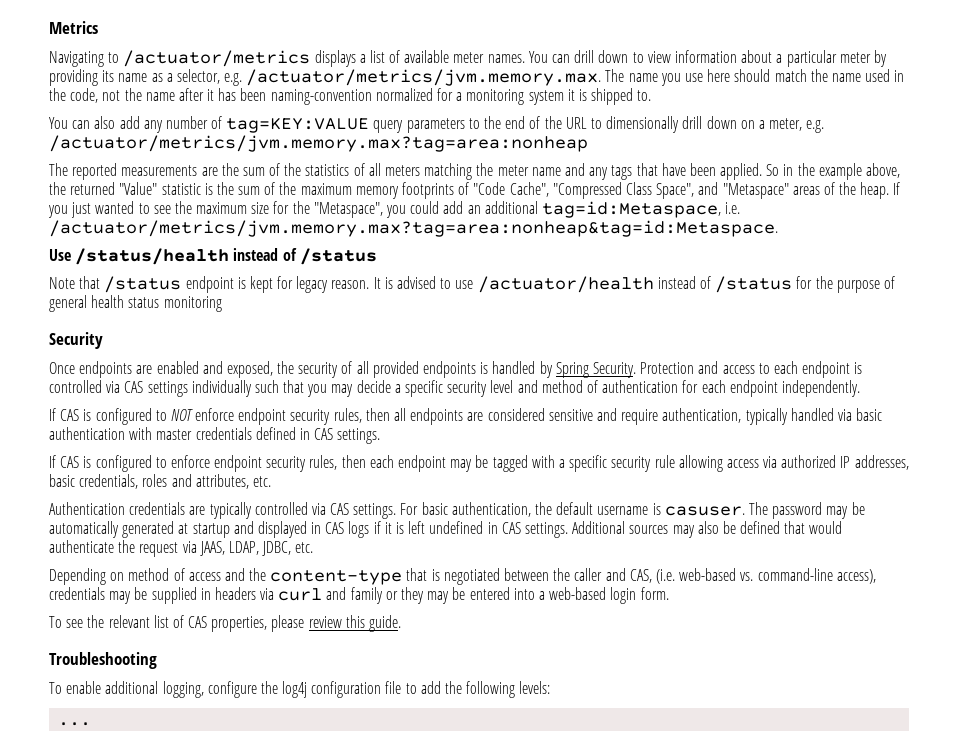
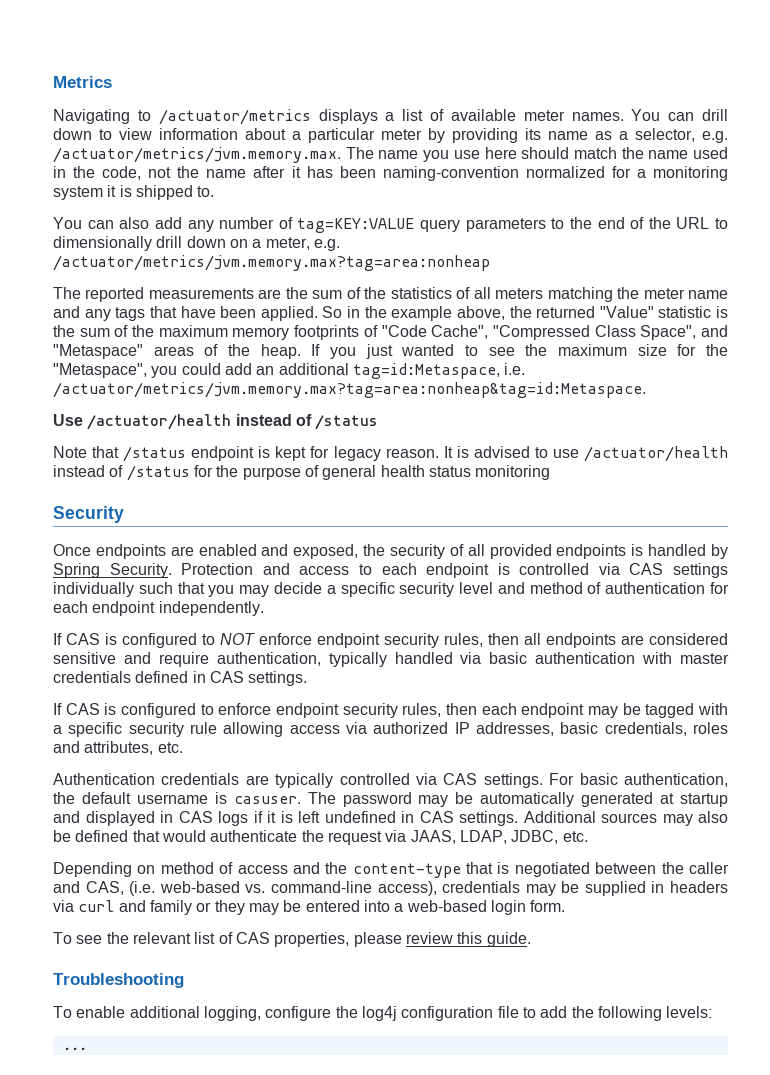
[75,248,230,265] /status/health -> [87,414,232,430] /actuator/health

